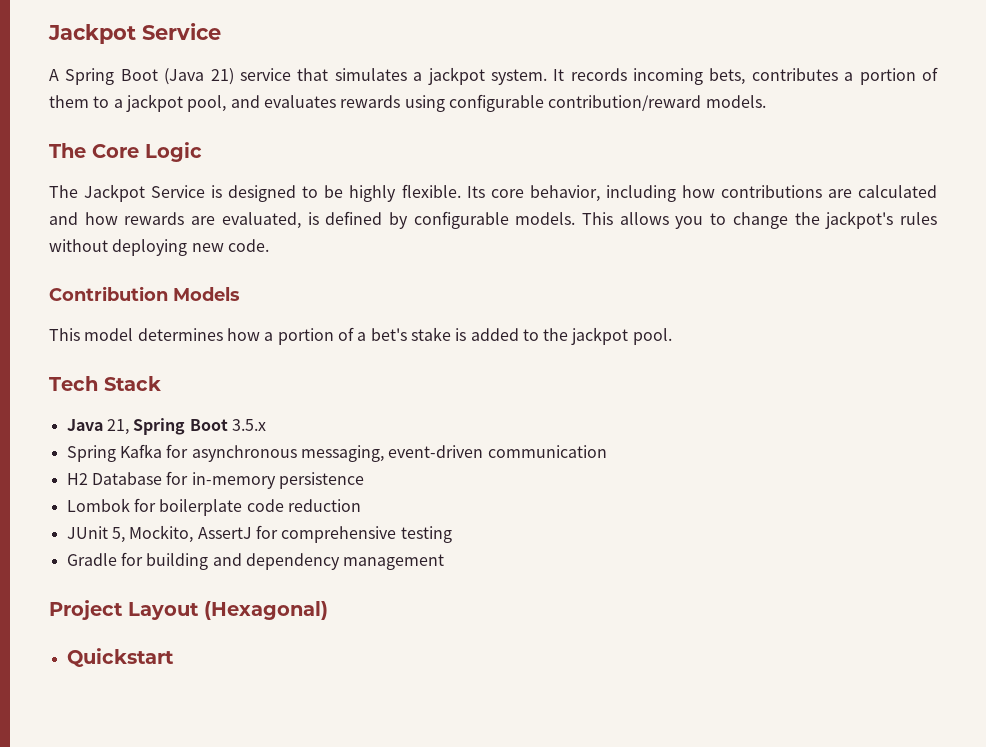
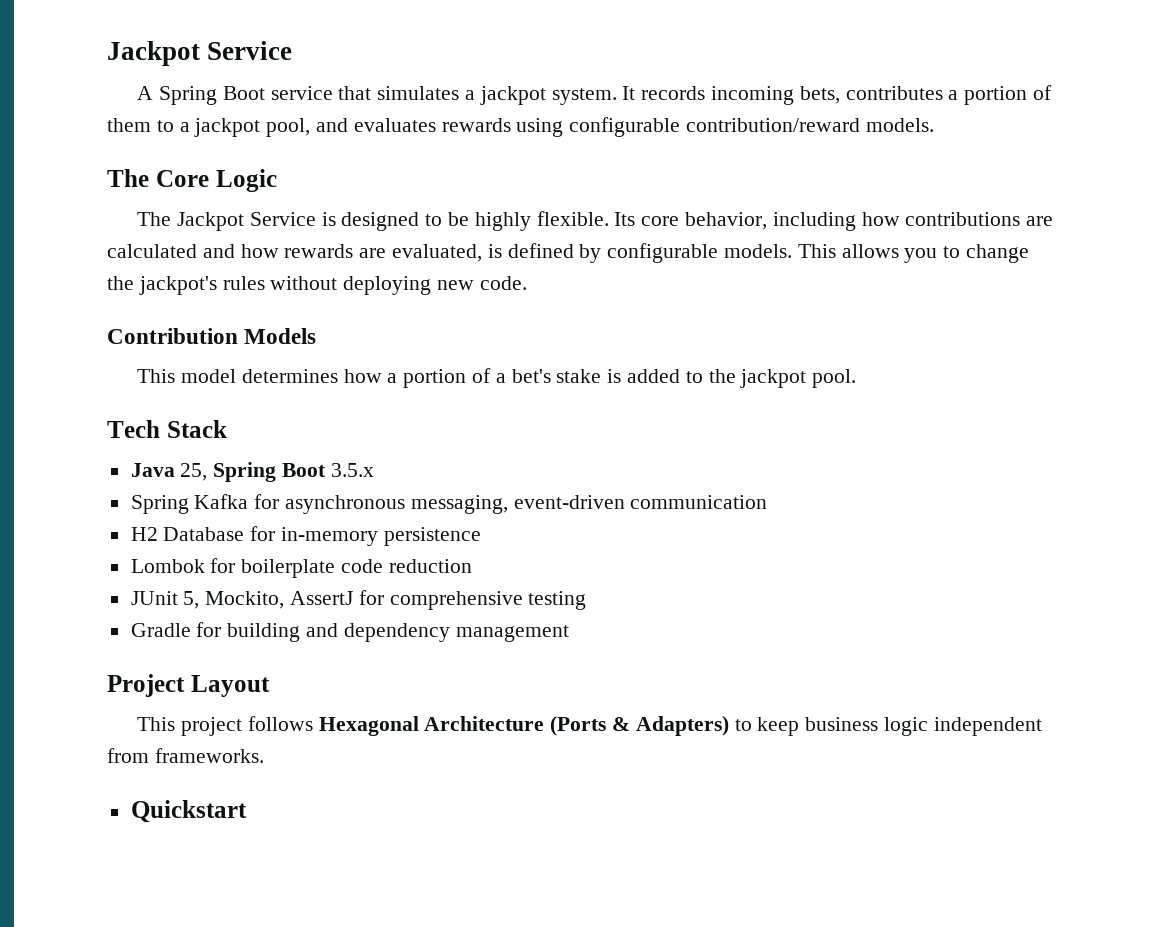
[164,68,234,85] (Java 21) -> (265, 93) none
[106,419,129,435] 21, -> [180,463,208,481] 25,
[204,601,328,620] (Hexagonal) -> [137,716,1042,736] [107,748,264,763] // This project follows Hexagonal Architecture (Ports & Adapters) to keep business logic independent from frameworks.

